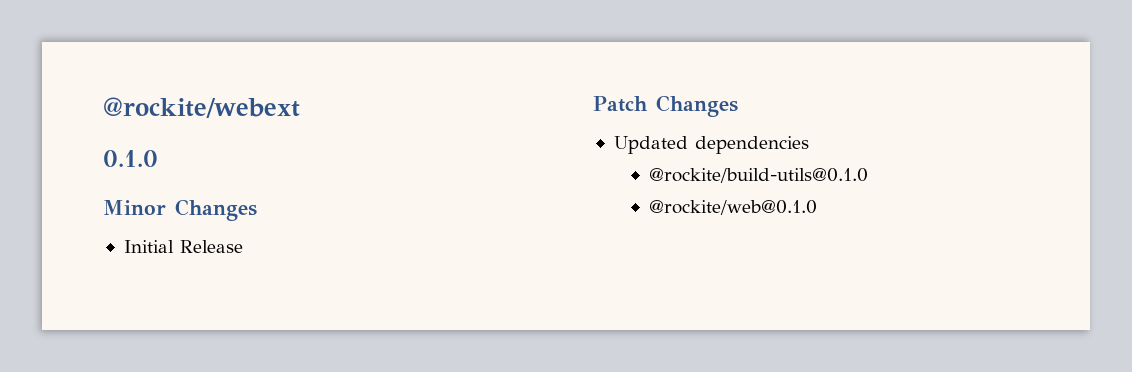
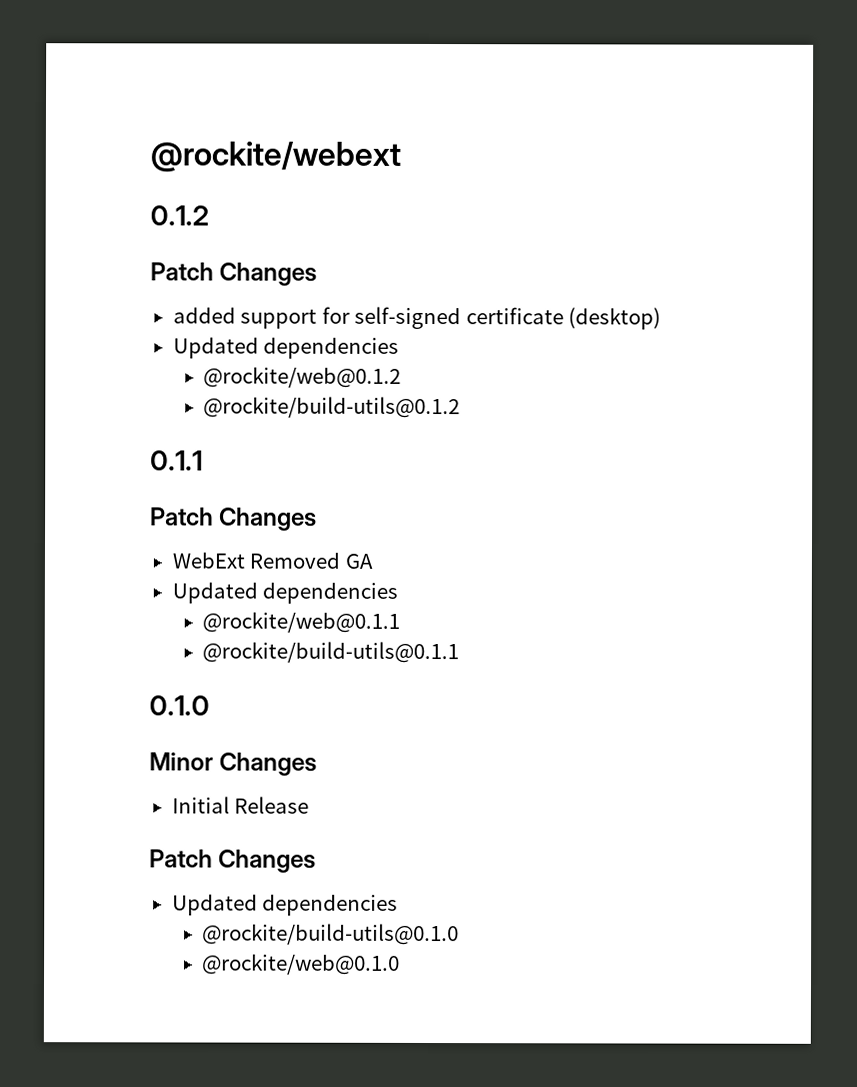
(300, 107) none -> [150,205,209,226] [150,262,318,286] [172,306,662,330] [172,337,400,359] [203,366,402,388] [203,396,461,419] [150,450,203,471] [150,507,318,531] [171,552,373,569] [171,582,399,604] [202,611,401,633] [202,641,460,664] // 0.1.2 // Patch Changes // added support for self-signed certificate (desktop) // Updated dependencies // @rockite/web@0.1.2 // @rockite/build-utils@0.1.2 // 0.1.1 // Patch Changes // WebExt Removed GA // Updated dependencies // @rockite/web@0.1.1 // @rockite/build-utils@0.1.1

